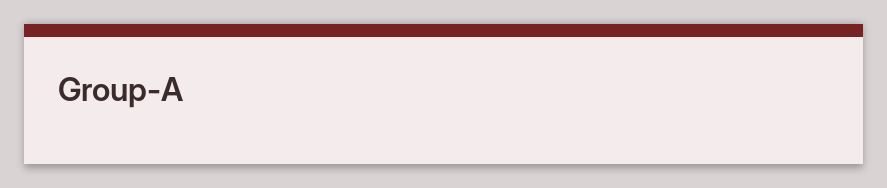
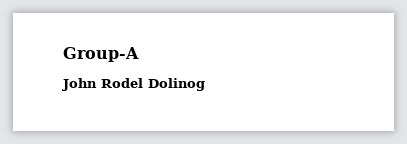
(183, 92) none -> [62,78,205,91] // John Rodel Dolinog

